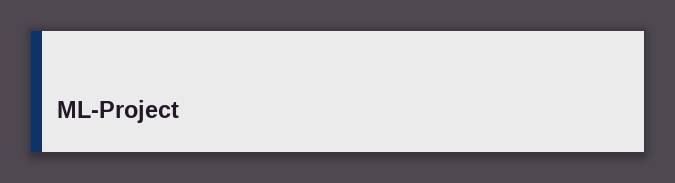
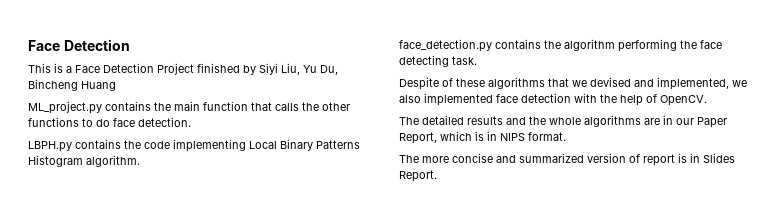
[57,100,179,123] ML-Project -> [28,39,130,51] [28,63,338,75] [28,79,116,91] [28,101,350,114] [28,117,191,127] [28,139,360,152] [28,155,140,167] [399,39,722,52] [399,55,477,67] [399,77,747,90] [399,93,707,106] [399,115,727,128] [399,131,566,144] [399,153,735,166] [399,170,437,182] Face Detection // This is a Face Detection Project finished by Siyi Liu, Yu Du, Bincheng Huang // ML_project.py contains the main function that calls the other functions to do face detection. // LBPH.py contains the code implementing Local Binary Patterns Histogram algorithm. // face_detection.py contains the algorithm performing the face detecting task. // Despite of these algorithms that we devised and implemented, we also implemented face detection with the help of OpenCV. // The detailed results and the whole algorithms are in our Paper Report, which is in NIPS format. // The more concise and summarized version of report is in Slides Report.

